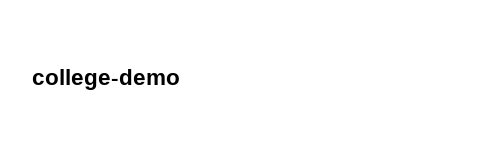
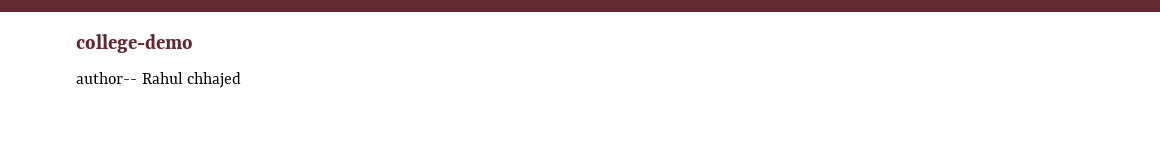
(180, 79) none -> [76,72,242,88] // author-- Rahul chhajed

